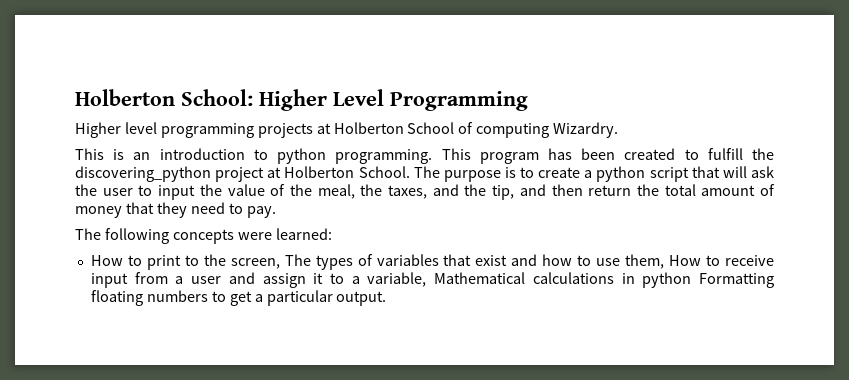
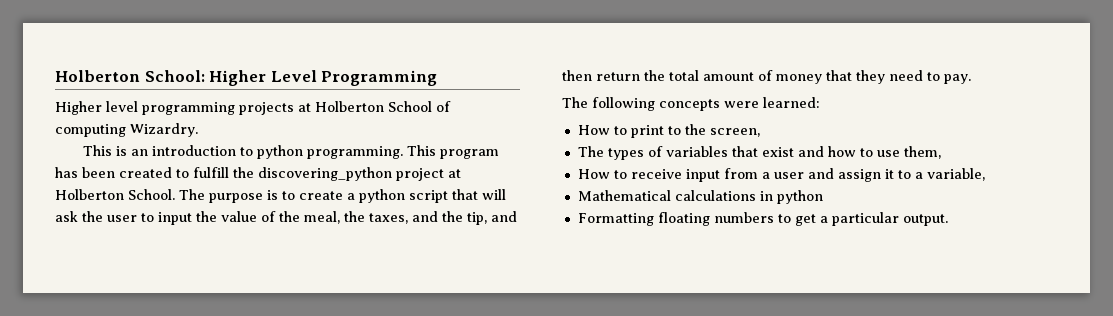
(280, 263) none -> (760, 132) //
(665, 261) none -> (941, 152) //
(427, 279) none -> (985, 174) //
(692, 280) none -> (823, 197) //

